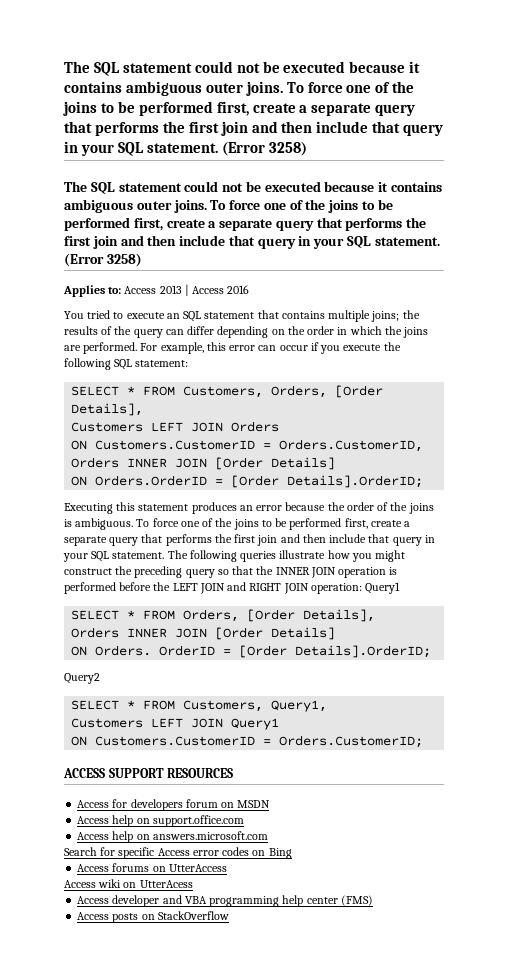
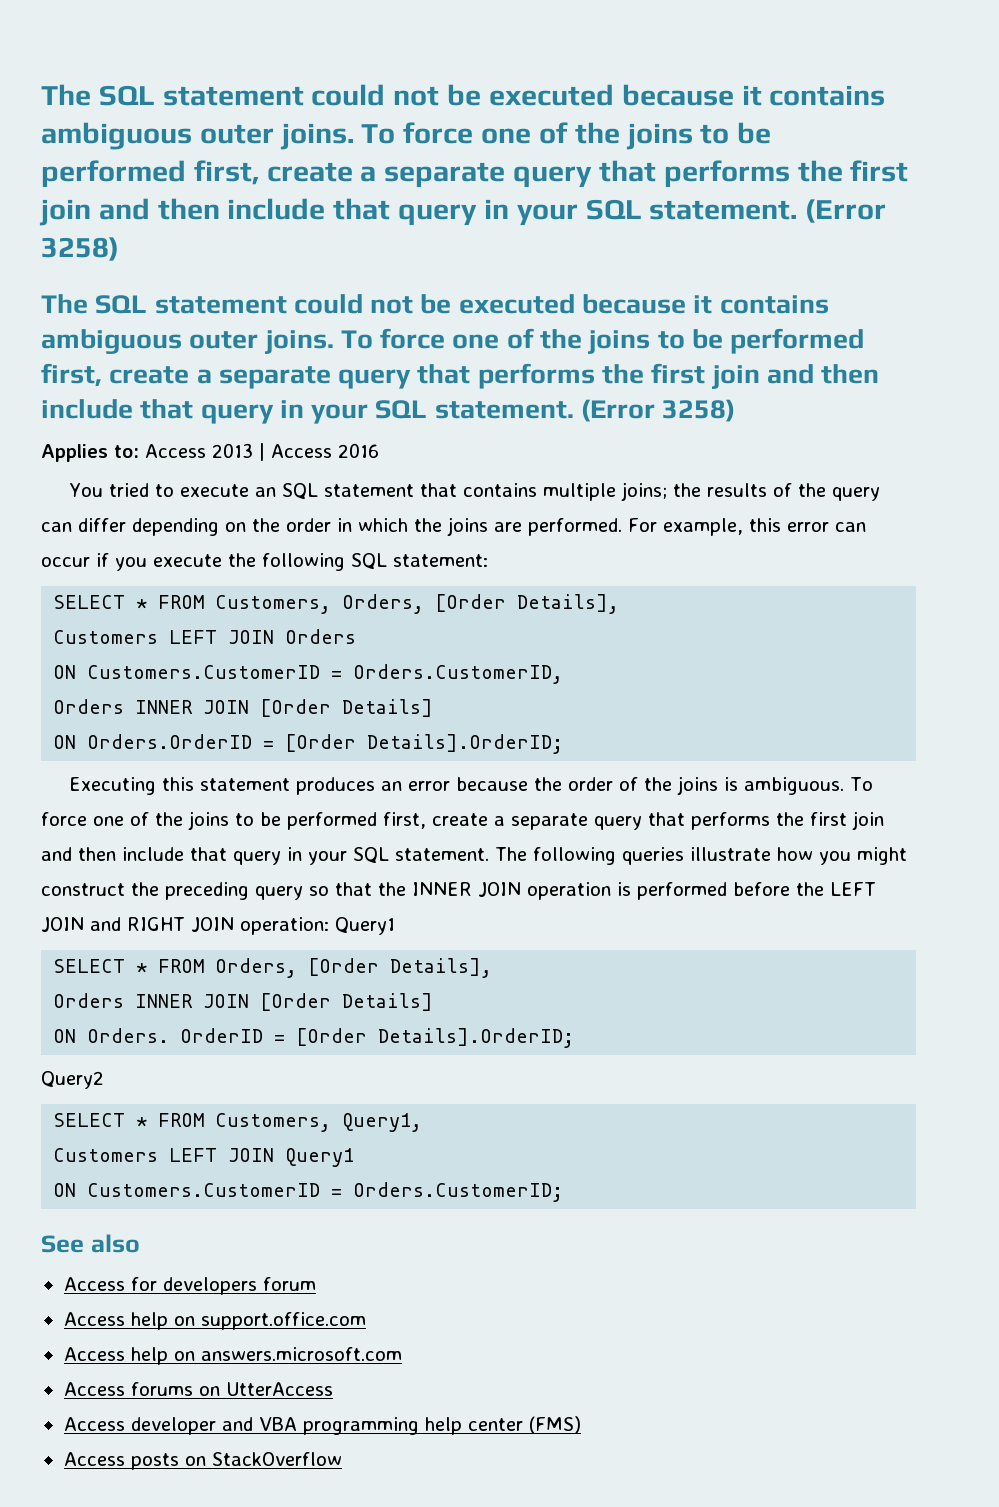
[63,768,234,778] ACCESS SUPPORT RESOURCES -> [41,1234,140,1253] See also
[221,800,271,808] on MSDN -> (316, 1284) none
[64,847,292,859] // Search for specific Access error codes on Bing -> (402, 1354) none
[64,879,193,888] // Access wiki on UtterAcess -> (333, 1389) none

